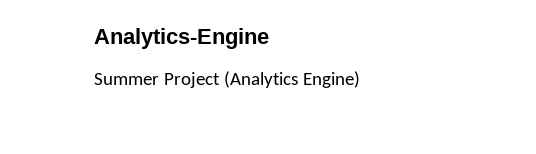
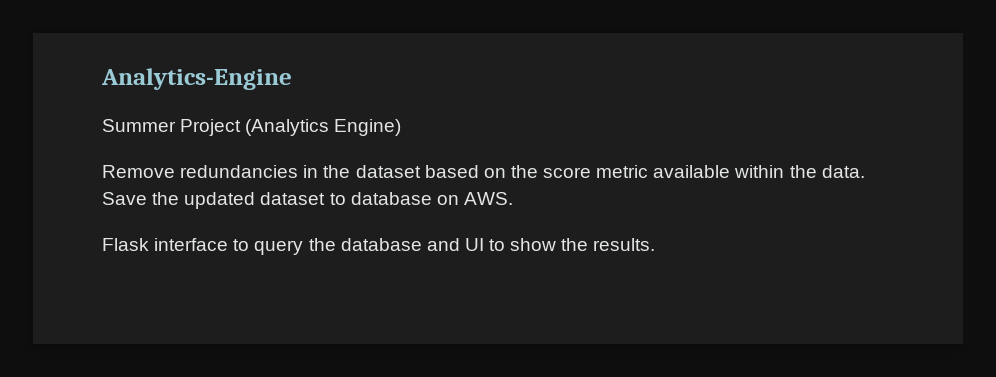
(360, 79) none -> [102,165,865,178] [102,192,513,209] [102,238,656,255] // Remove redundancies in the dataset based on the score metric available within the data. Save the updated dataset to database on AWS. // Flask interface to query the database and UI to show the results.

